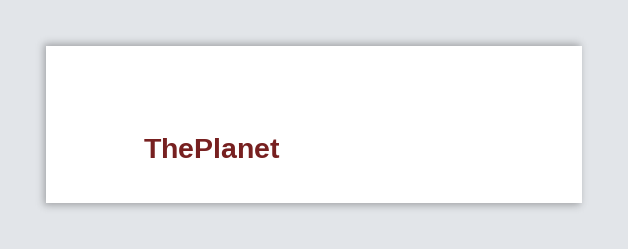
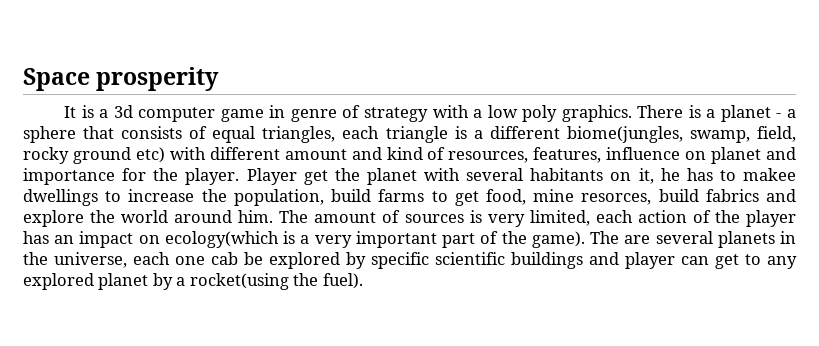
[144,138,280,158] ThePlanet -> [23,67,220,91] [64,105,796,122] [23,126,797,143] [23,147,797,164] [23,168,796,185] [23,189,796,206] [23,210,796,227] [23,231,797,248] [23,252,797,269] [23,273,363,290] Space prosperity // It is a 3d computer game in genre of strategy with a low poly graphics. There is a planet - a sphere that consists of equal triangles, each triangle is a different biome(jungles, swamp, field, rocky ground etc) with different amount and kind of resources, features, influence on planet and importance for the player. Player get the planet with several habitants on it, he has to makee dwellings to increase the population, build farms to get food, mine resorces, build fabrics and explore the world around him. The amount of sources is very limited, each action of the player has an impact on ecology(which is a very important part of the game). The are several planets in the universe, each one cab be explored by specific scientific buildings and player can get to any explored planet by a rocket(using the fuel).

